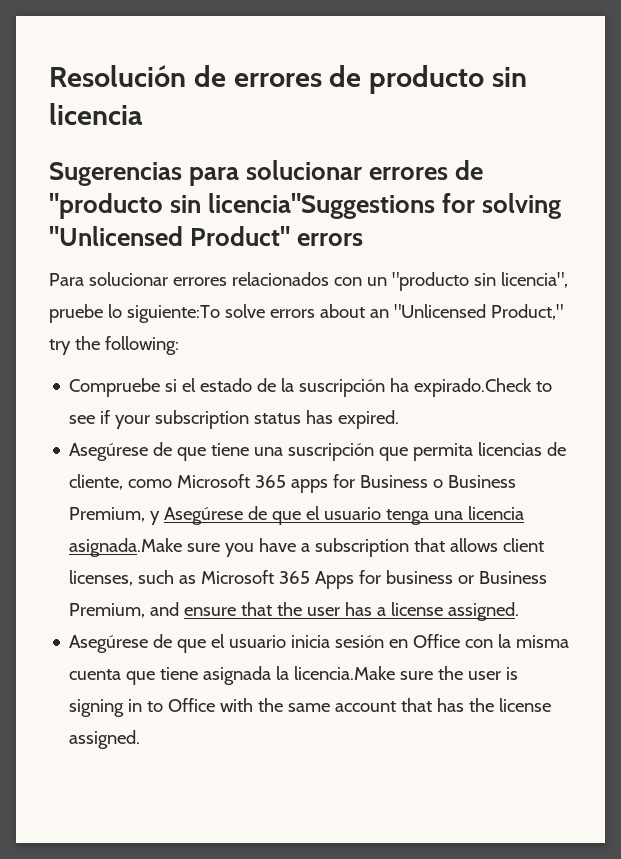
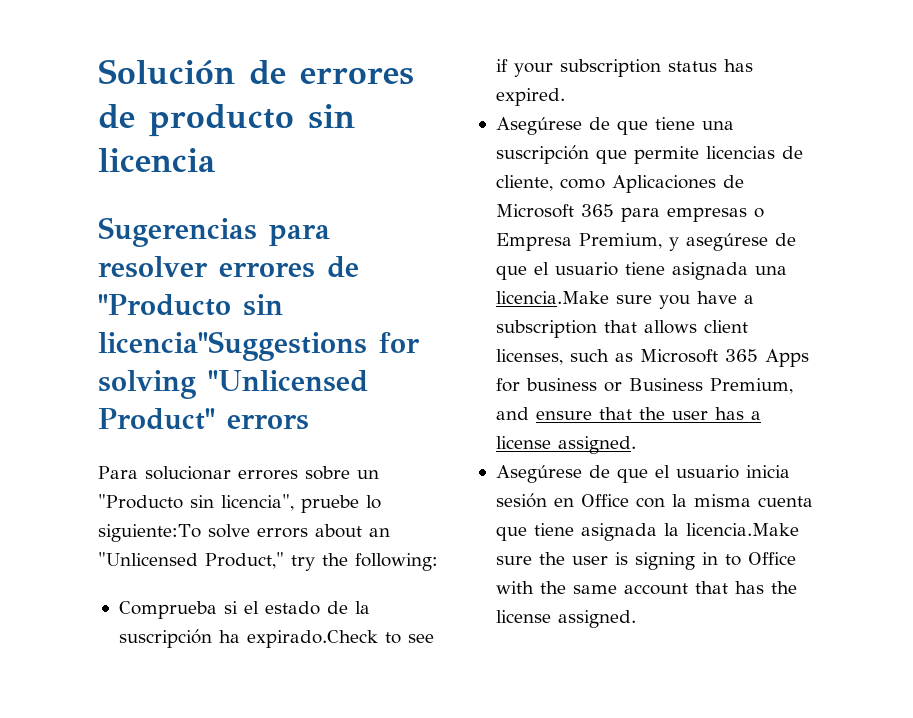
[49,65,186,87] Resolución -> [98,59,235,85] Solución
[246,160,484,180] [49,193,163,219] solucionar errores de "producto -> [98,256,359,278] [98,294,231,316] resolver errores de "Producto
[231,272,469,291] relacionados con un "producto -> [305,466,379,480] [98,494,183,509] sobre un "Producto
[69,378,161,397] Compruebe -> [118,601,217,619] Comprueba
[413,443,474,461] permita -> [633,146,699,164] permite
[177,474,517,493] Microsoft 365 apps for Business o Business -> [611,175,744,193] [495,204,764,222] [495,233,572,251] Aplicaciones de Microsoft 365 para empresas o Empresa
[164,506,525,525] [69,538,183,557] Asegúrese de que el usuario tenga una licencia asignada.Make -> [685,233,796,251] [495,262,787,280] [495,291,609,304] asegúrese de que el usuario tiene asignada una licencia.Make

